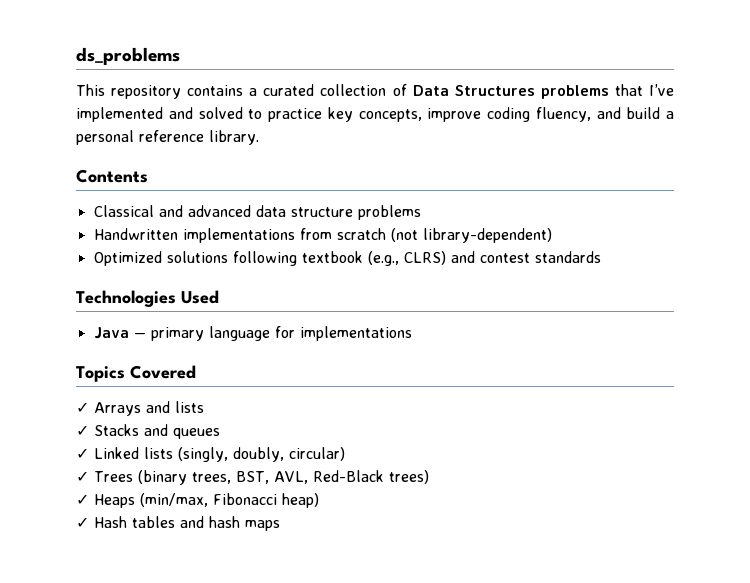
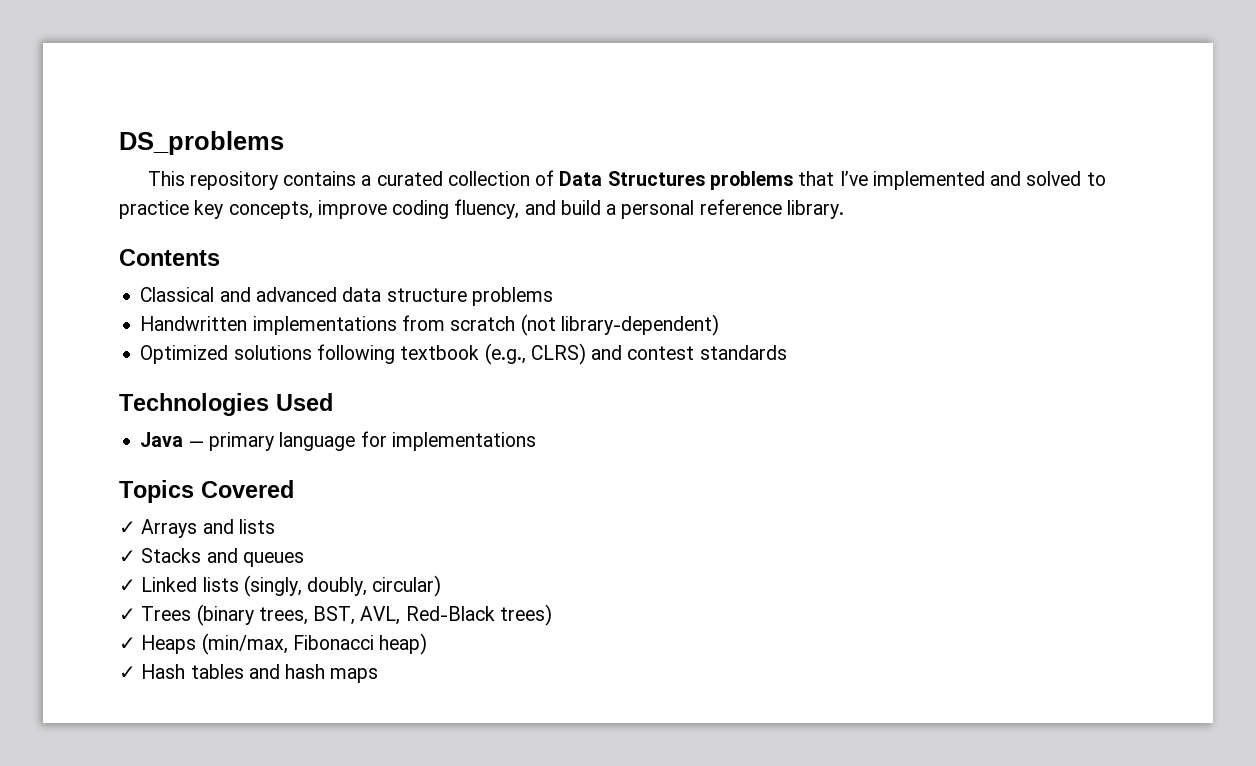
[76,47,180,65] ds_problems -> [119,131,284,155] DS_problems

